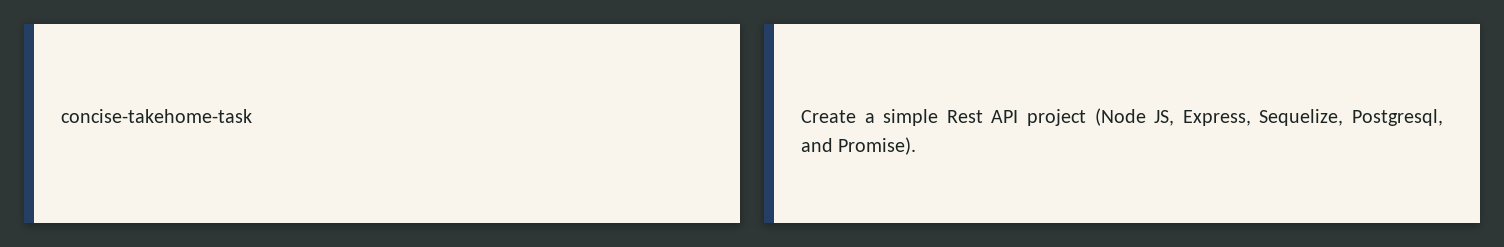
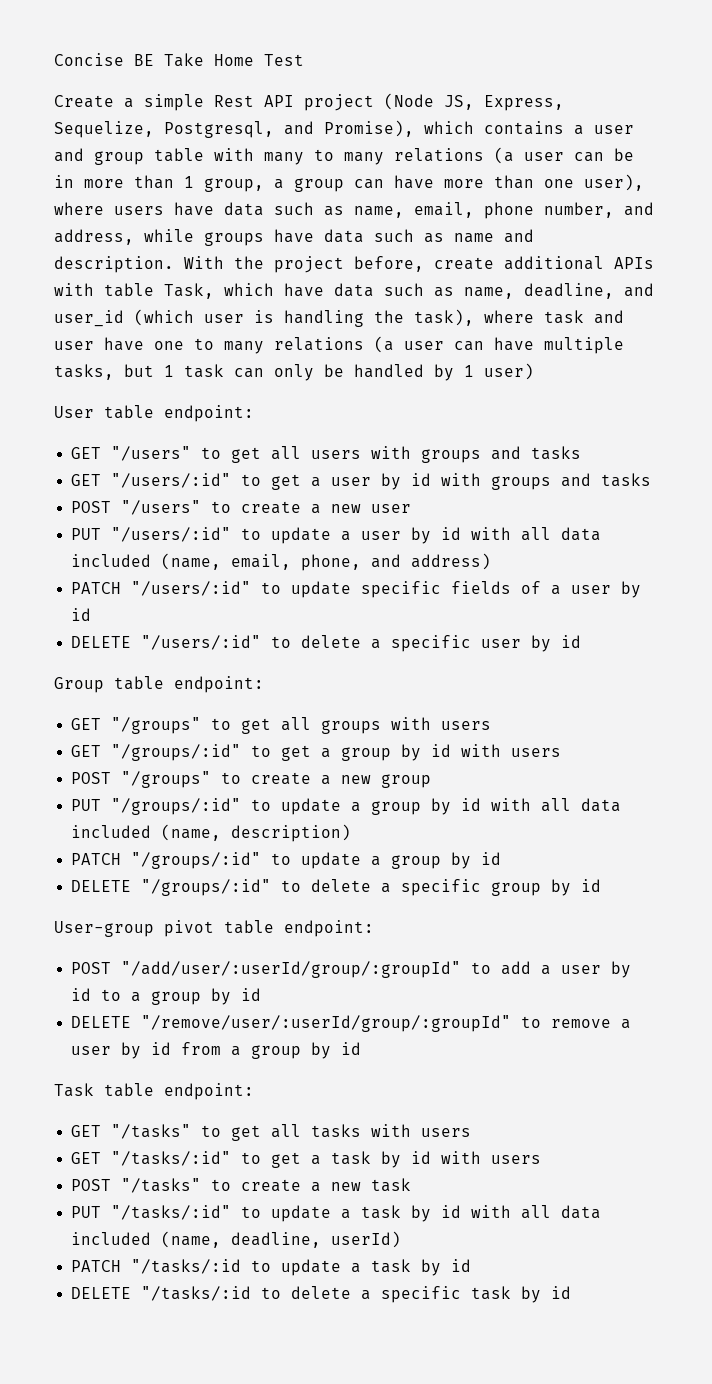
[61,109,252,123] concise-takehome-task -> [54,53,304,67] Concise BE Take Home Test
[838,137,917,155] Promise). -> [324,120,634,137] [54,147,634,165] [54,174,644,192] [54,202,654,219] [54,229,534,246] [54,256,654,273] [54,283,654,299] [54,309,624,327] [54,336,624,354] [54,363,534,381] [54,405,254,422] [71,446,582,463] [71,473,652,490] [71,500,412,515] [71,527,602,544] [71,553,492,571] [71,581,642,598] [71,608,92,621] [71,635,582,652] [54,676,264,693] [71,717,492,734] [71,744,562,761] [71,771,432,788] [71,798,622,815] [71,824,352,842] [71,852,502,869] [71,879,602,896] [54,920,374,937] [71,961,632,978] [71,988,262,1005] [71,1015,632,1032] [71,1042,362,1059] [54,1083,254,1100] [71,1124,472,1141] [71,1151,542,1168] [71,1178,412,1193] [71,1205,602,1222] [71,1231,402,1248] [71,1259,472,1276] [71,1286,572,1303] Promise), which contains a user and group table with many to many relations (a user can be in more than 1 group, a group can have more than one user), where users have data such as name, email, phone number, and address, while groups have data such as name and description. With the project before, create additional APIs with table Task, which have data such as name, deadline, and user_id (which user is handling the task), where task and user have one to many relations (a user can have multiple tasks, but 1 task can only be handled by 1 user) // User table endpoint: // GET "/users" to get all users with groups and tasks // GET "/users/:id" to get a user by id with groups and tasks // POST "/users" to create a new user // PUT "/users/:id" to update a user by id with all data included (name, email, phone, and address) // PATCH "/users/:id" to update specific fields of a user by id // DELETE "/users/:id" to delete a specific user by id // Group table endpoint: // GET "/groups" to get all groups with users // GET "/groups/:id" to get a group by id with users // POST "/groups" to create a new group // PUT "/groups/:id" to update a group by id with all data included (name, description) // PATCH "/groups/:id" to update a group by id // DELETE "/groups/:id" to delete a specific group by id // User-group pivot table endpoint: // POST "/add/user/:userId/group/:groupId" to add a user by id to a group by id // DELETE "/remove/user/:userId/group/:groupId" to remove a user by id from a group by id // Task table endpoint: // GET "/tasks" to get all tasks with users // GET "/tasks/:id" to get a task by id with users // POST "/tasks" to create a new task // PUT "/tasks/:id" to update a task by id with all data included (name, deadline, userId) // PATCH "/tasks/:id to update a task by id // DELETE "/tasks/:id to delete a specific task by id

